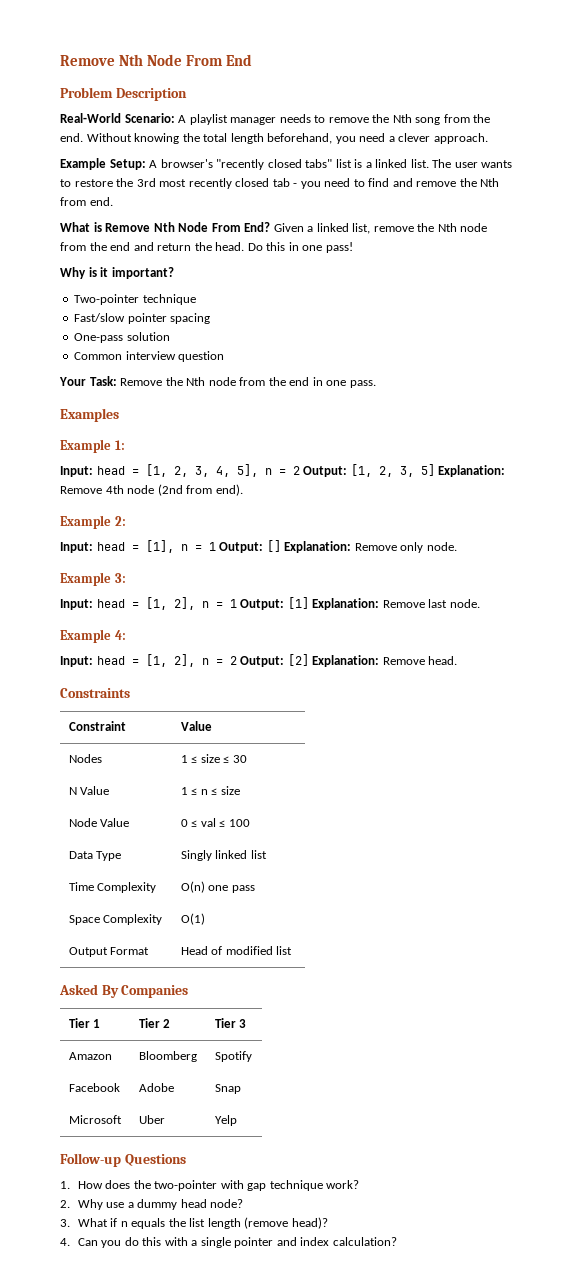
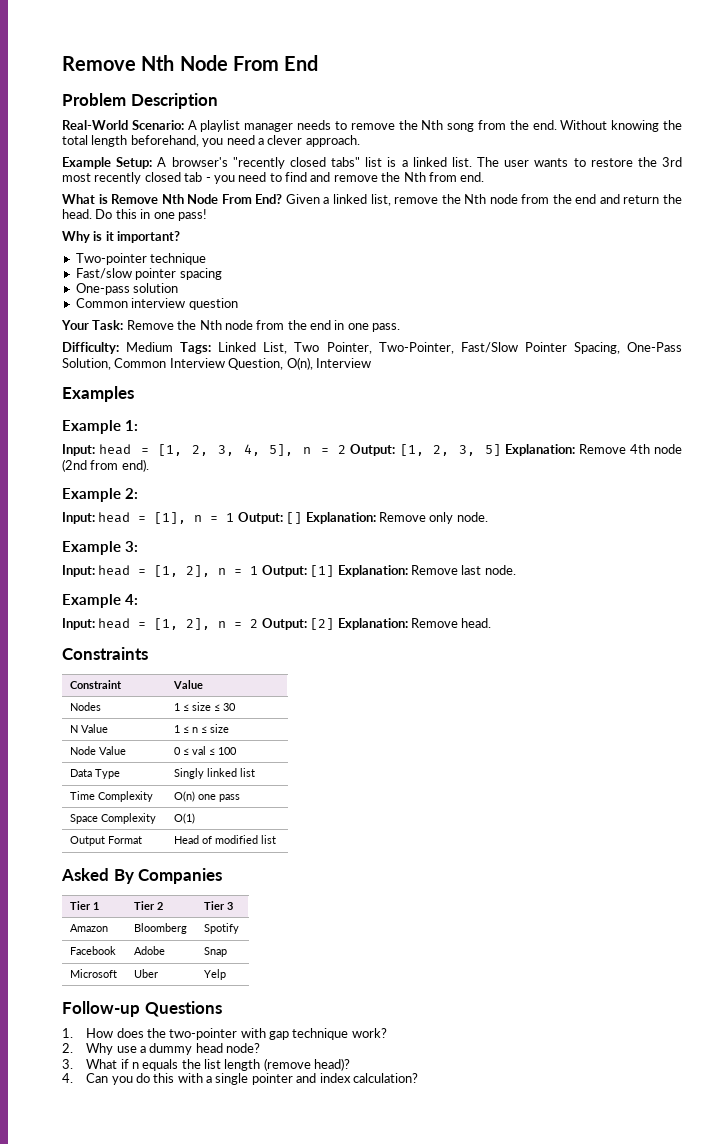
(376, 384) none -> [62,342,682,354] [62,357,371,370] // Difficulty: Medium Tags: Linked List, Two Pointer, Two-Pointer, Fast/Slow Pointer Spacing, One-Pass Solution, Common Interview Question, O(n), Interview

